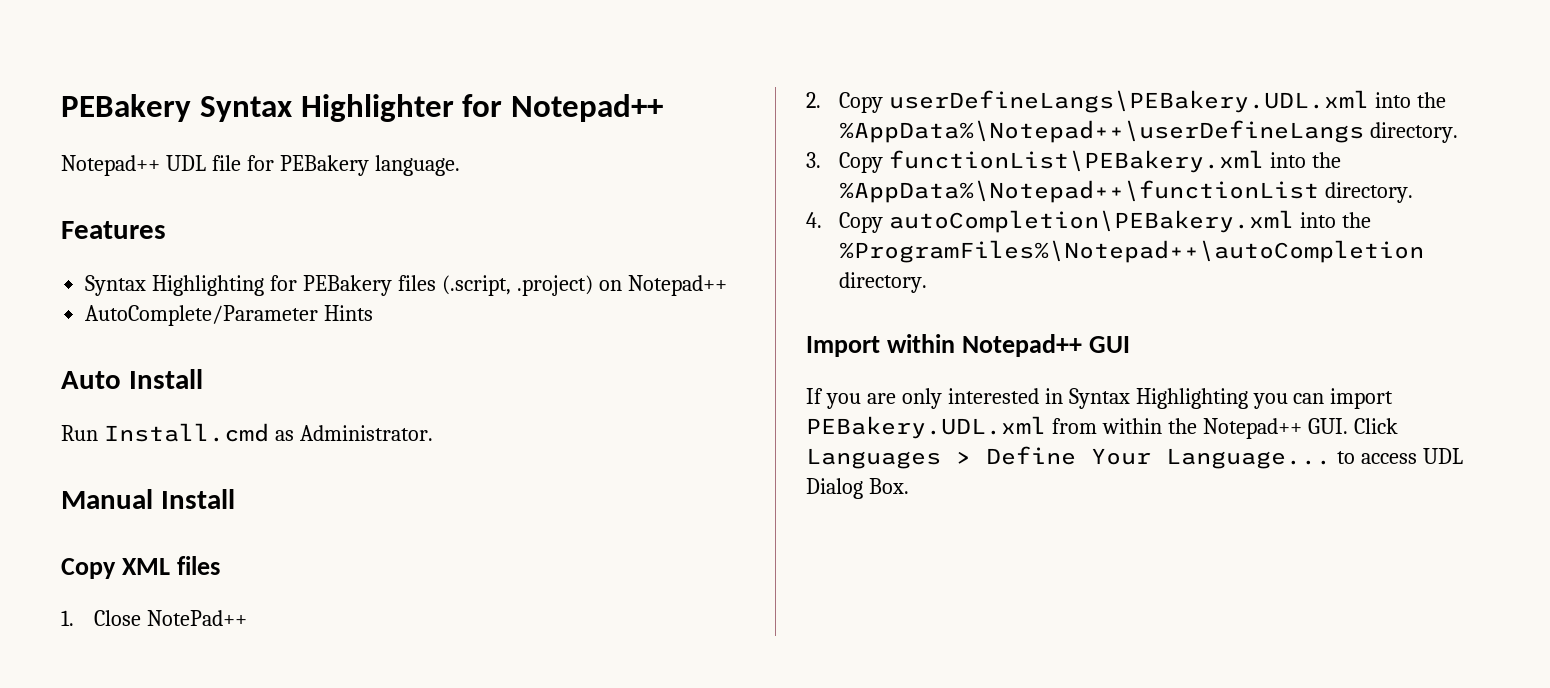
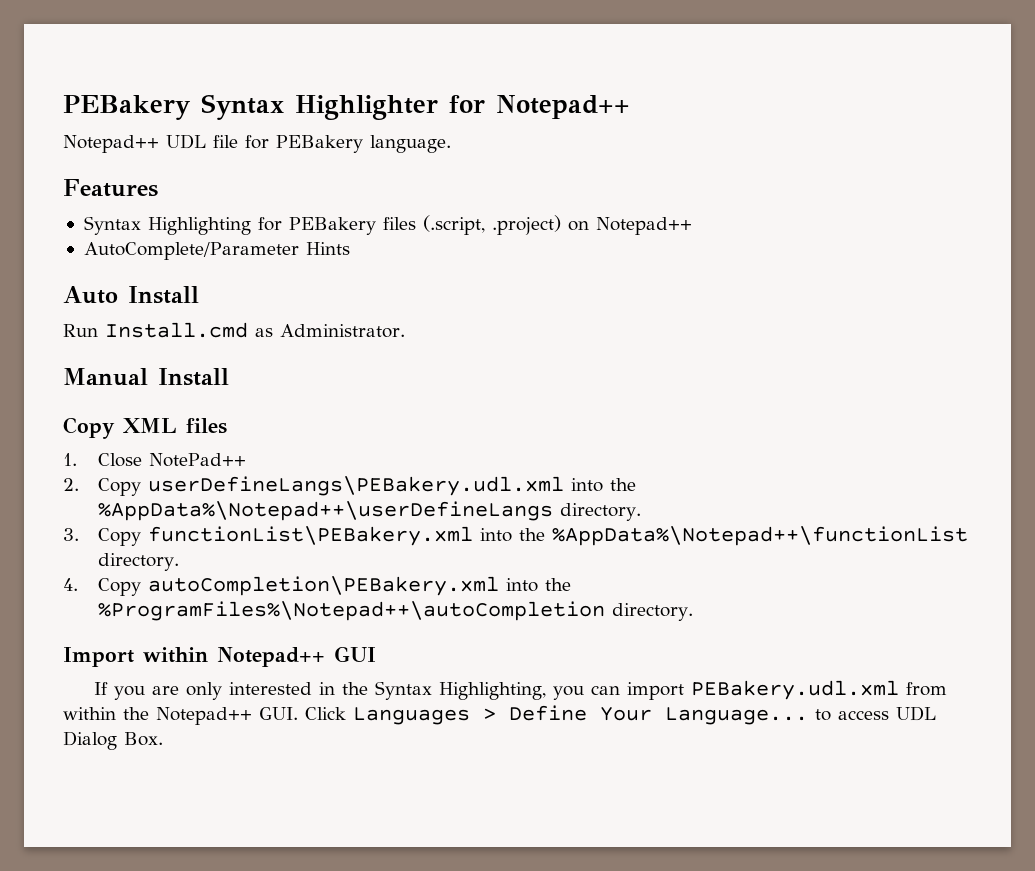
[888,90,1369,113] userDefineLangs\PEBakery.UDL.xml -> [148,476,565,496] userDefineLangs\PEBakery.udl.xml
[1068,388,1248,409] Syntax Highlighting -> [342,681,547,700] the Syntax Highlighting,
[806,416,1046,439] PEBakery.UDL.xml -> [691,680,900,700] PEBakery.udl.xml

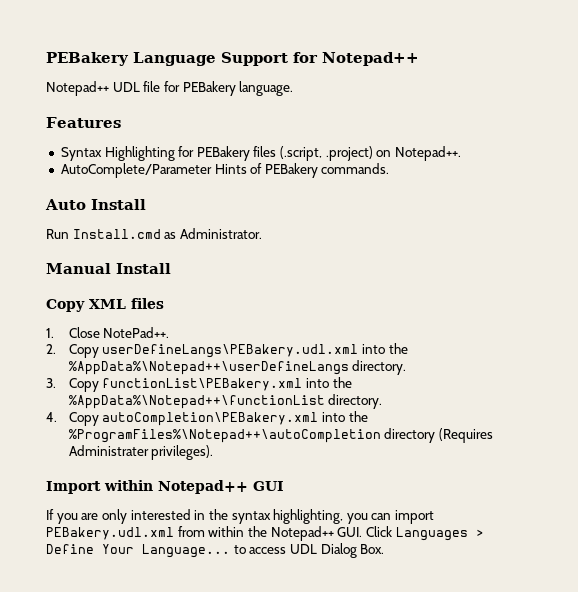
[63,94,438,120] PEBakery Syntax Highlighter -> [46,52,288,66] PEBakery Language Support
[595,217,692,235] Notepad++ -> [395,146,462,161] Notepad++.
(350, 248) none -> [250,163,390,178] of PEBakery commands.
[149,453,247,467] NotePad++ -> [103,327,170,338] NotePad++.
[612,603,694,621] directory. -> [384,428,494,443] [68,445,214,460] directory (Requires Administrater privileges).
[375,681,547,700] Syntax Highlighting, -> [231,509,344,524] syntax highlighting,

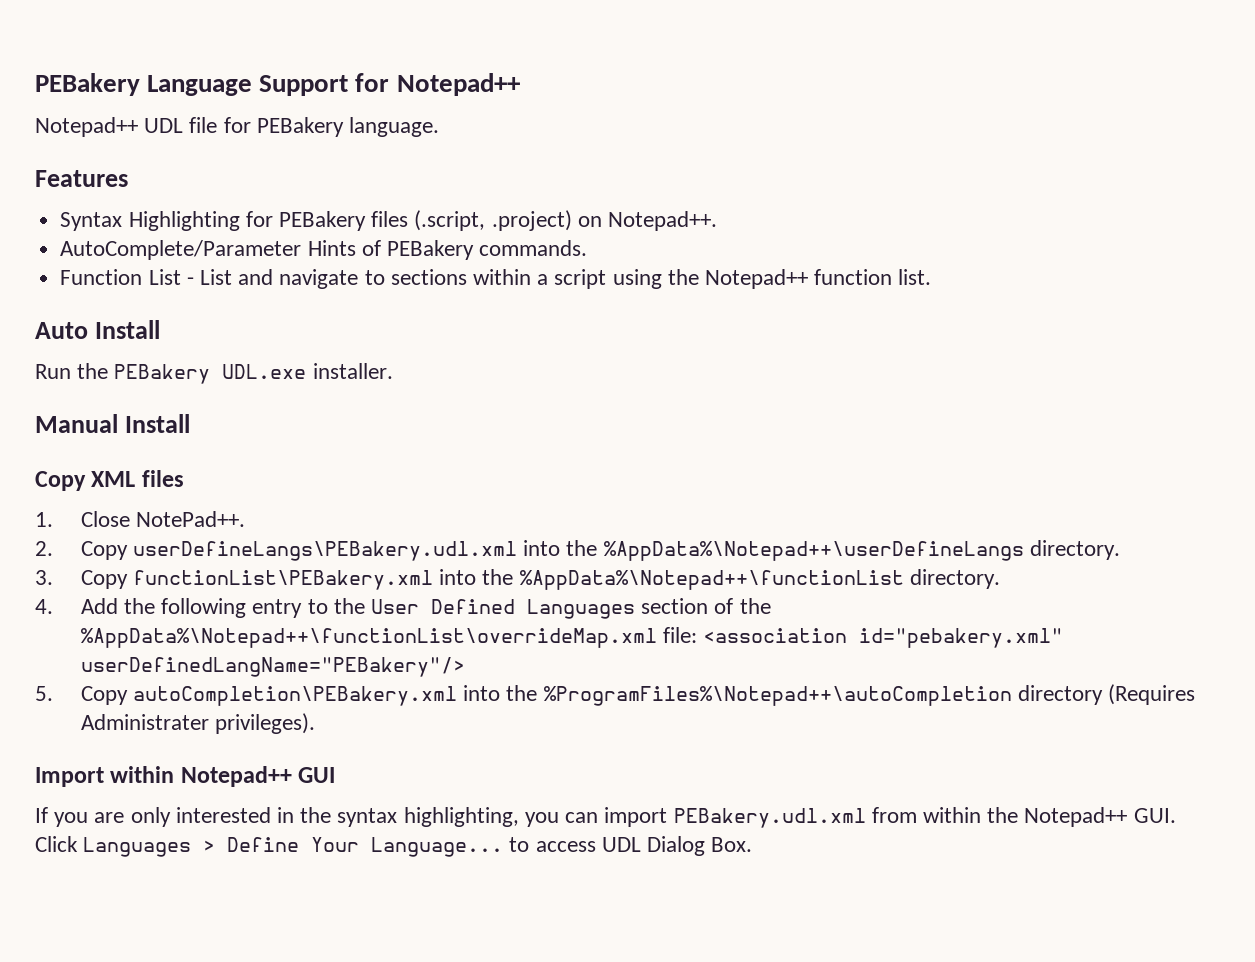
(390, 168) none -> [60,269,932,289] // Function List - List and navigate to sections within a script using the Notepad++ function list.
[72,228,262,239] Install.cmd as Administrator. -> [77,363,393,384] the PEBakery UDL.exe installer.
(57, 417) none -> [80,598,771,619] [80,627,1064,648] [80,657,465,677] [35,686,53,701] Add the following entry to the User Defined Languages section of the %AppData%\Notepad++\functionList\overrideMap.xml file: <association id="pebakery.xml" userDefinedLangName="PEBakery"/> // 5.

